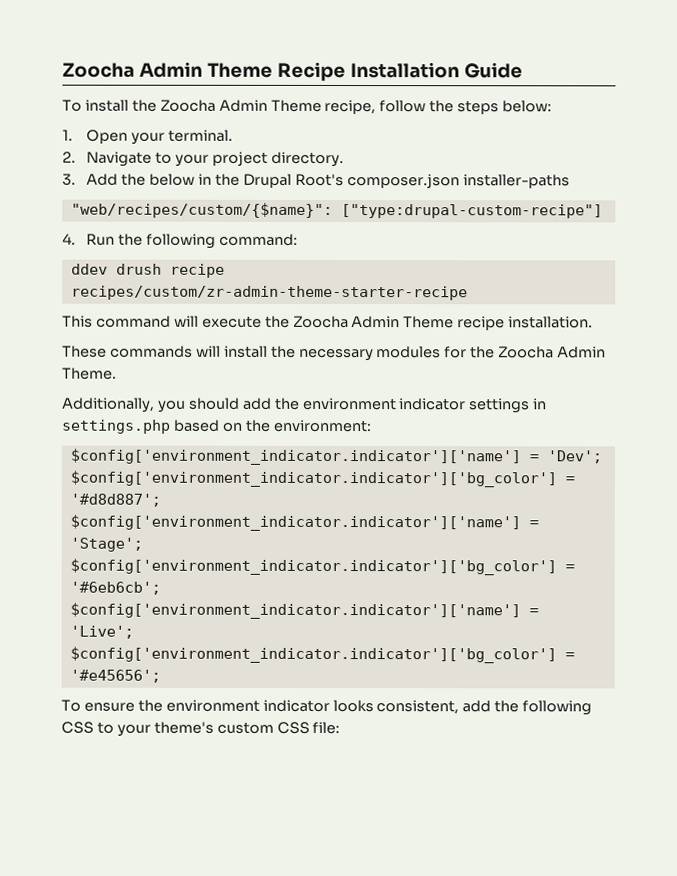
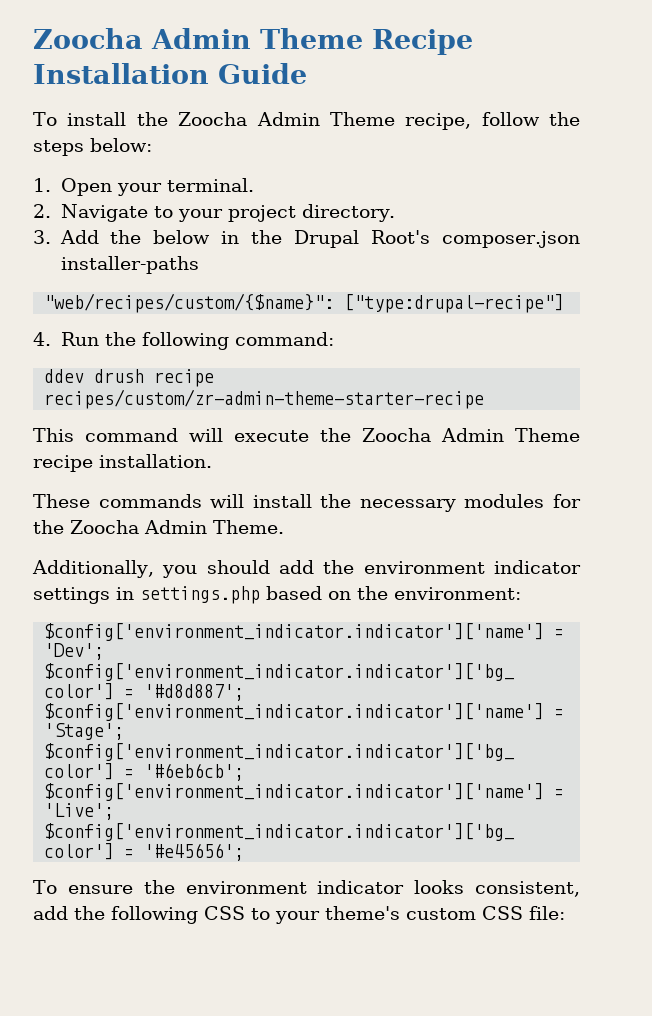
[340,204,603,219] ["type:drupal-custom-recipe"] -> [344,294,565,313] ["type:drupal-recipe"]

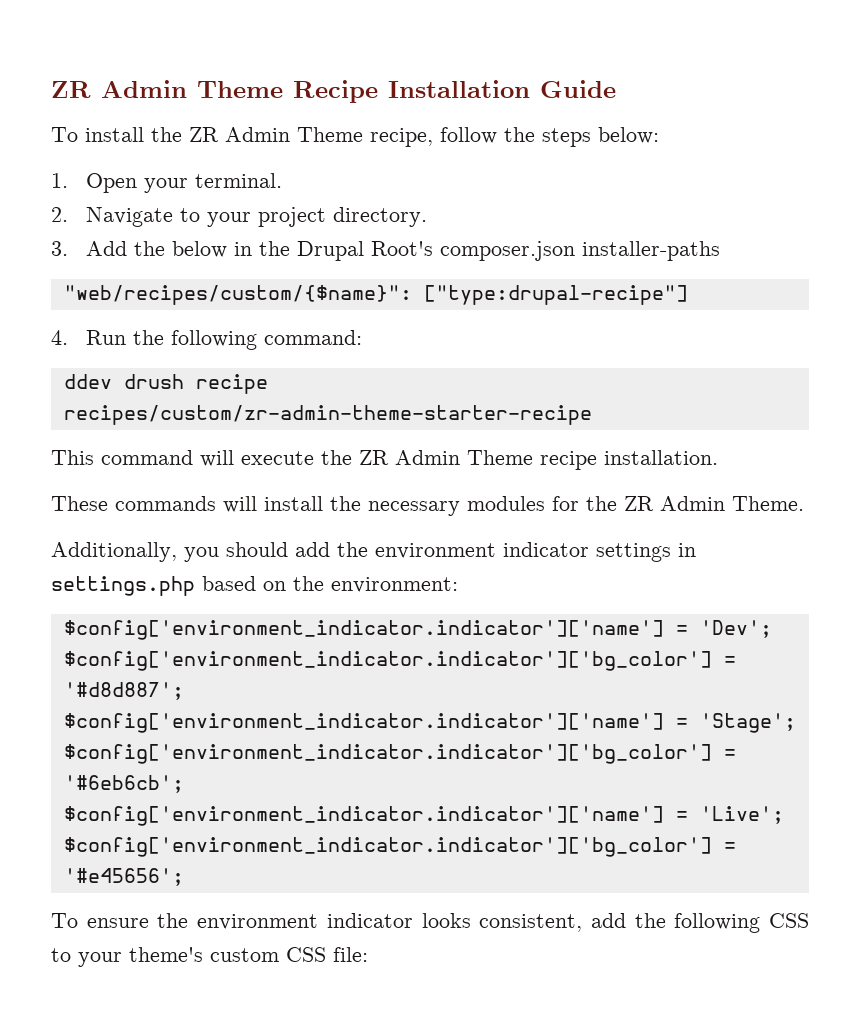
[33,28,143,49] Zoocha -> [51,81,91,98] ZR
[178,112,248,126] Zoocha -> [189,127,219,142] ZR
[362,428,431,442] Zoocha -> [359,450,389,465] ZR
[70,520,139,534] Zoocha -> [624,496,654,511] ZR

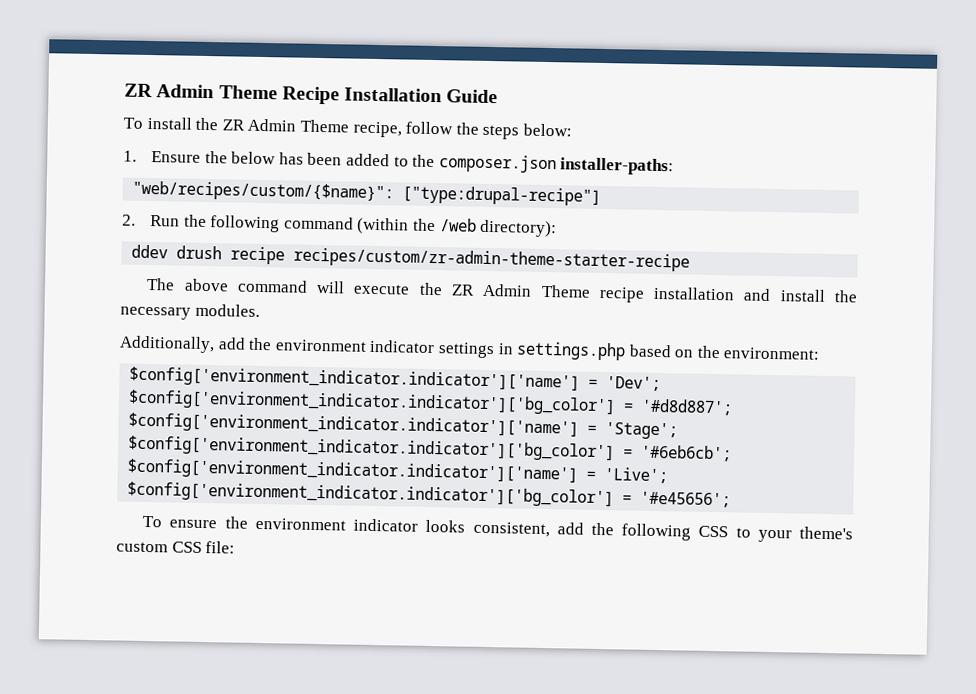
[86,173,283,193] [51,207,428,227] [51,241,721,261] Open your terminal. // 2. Navigate to your project directory. // 3. Add the below in the Drupal Root's composer.json installer-paths -> [150,150,675,176] Ensure the below has been added to the composer.json installer-paths:
[51,330,68,345] 4. -> [122,214,136,226] 2.
[264,330,363,345] command: -> [283,216,558,238] command (within the /web directory):
[51,450,94,465] This -> [146,277,229,292] The above
[604,450,718,465] [51,496,804,516] installation. // These commands will install the necessary modules for the ZR Admin Theme. -> [653,286,858,303] [120,303,260,320] installation and install the necessary modules.
[184,542,288,562] you should -> (215, 344) none

